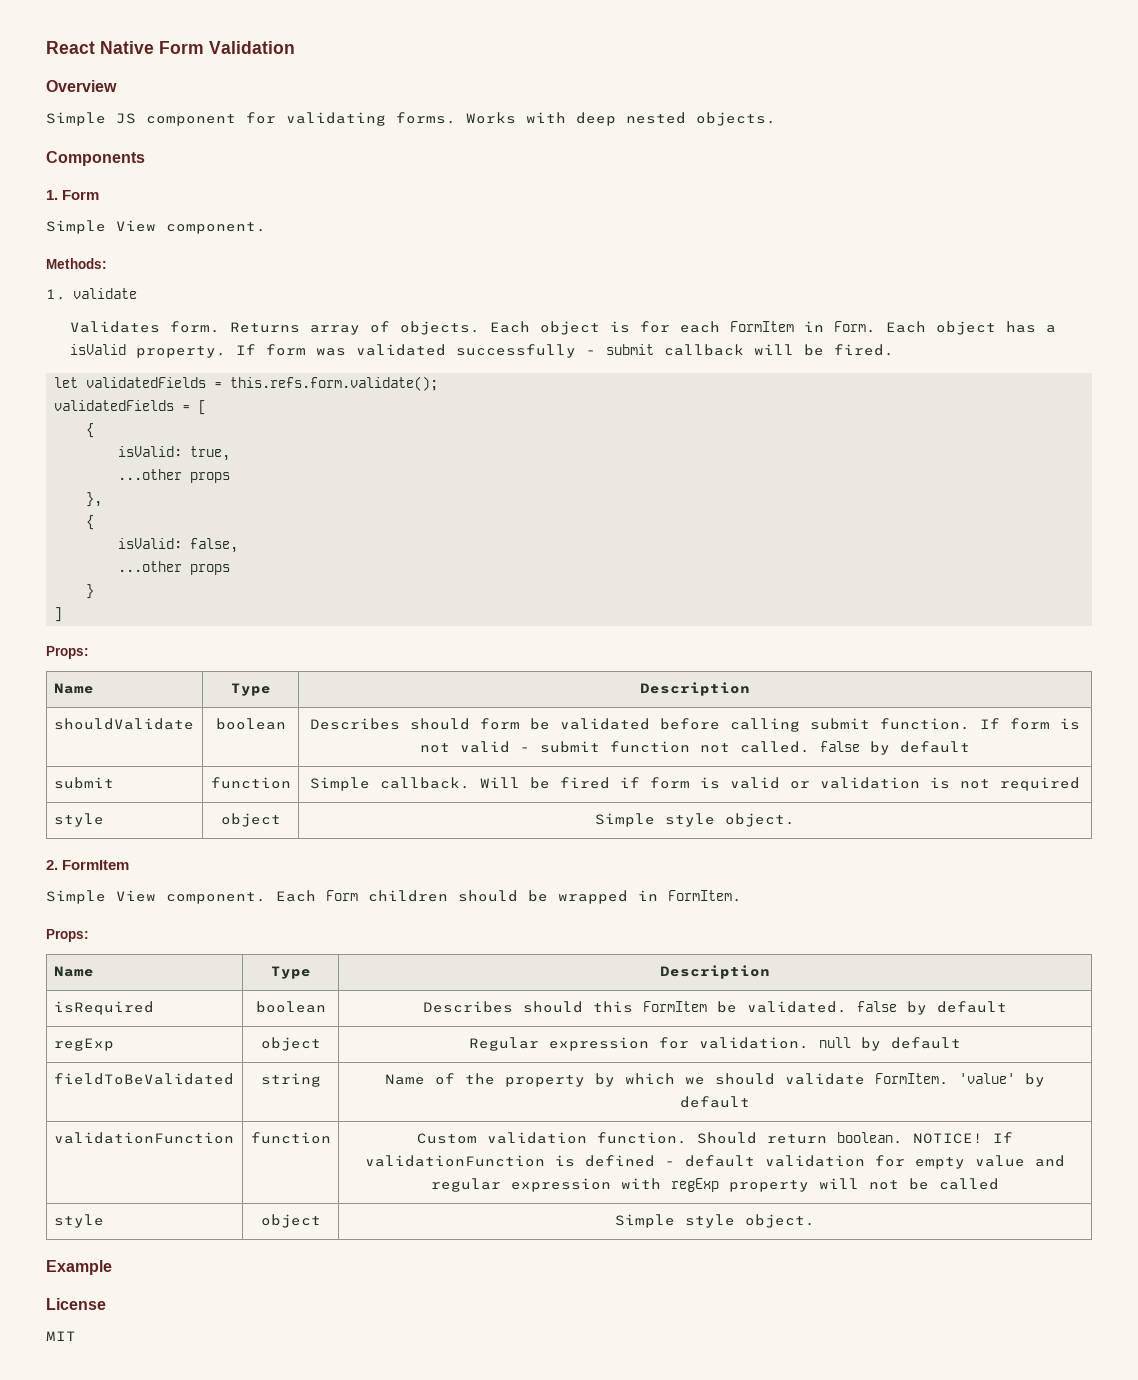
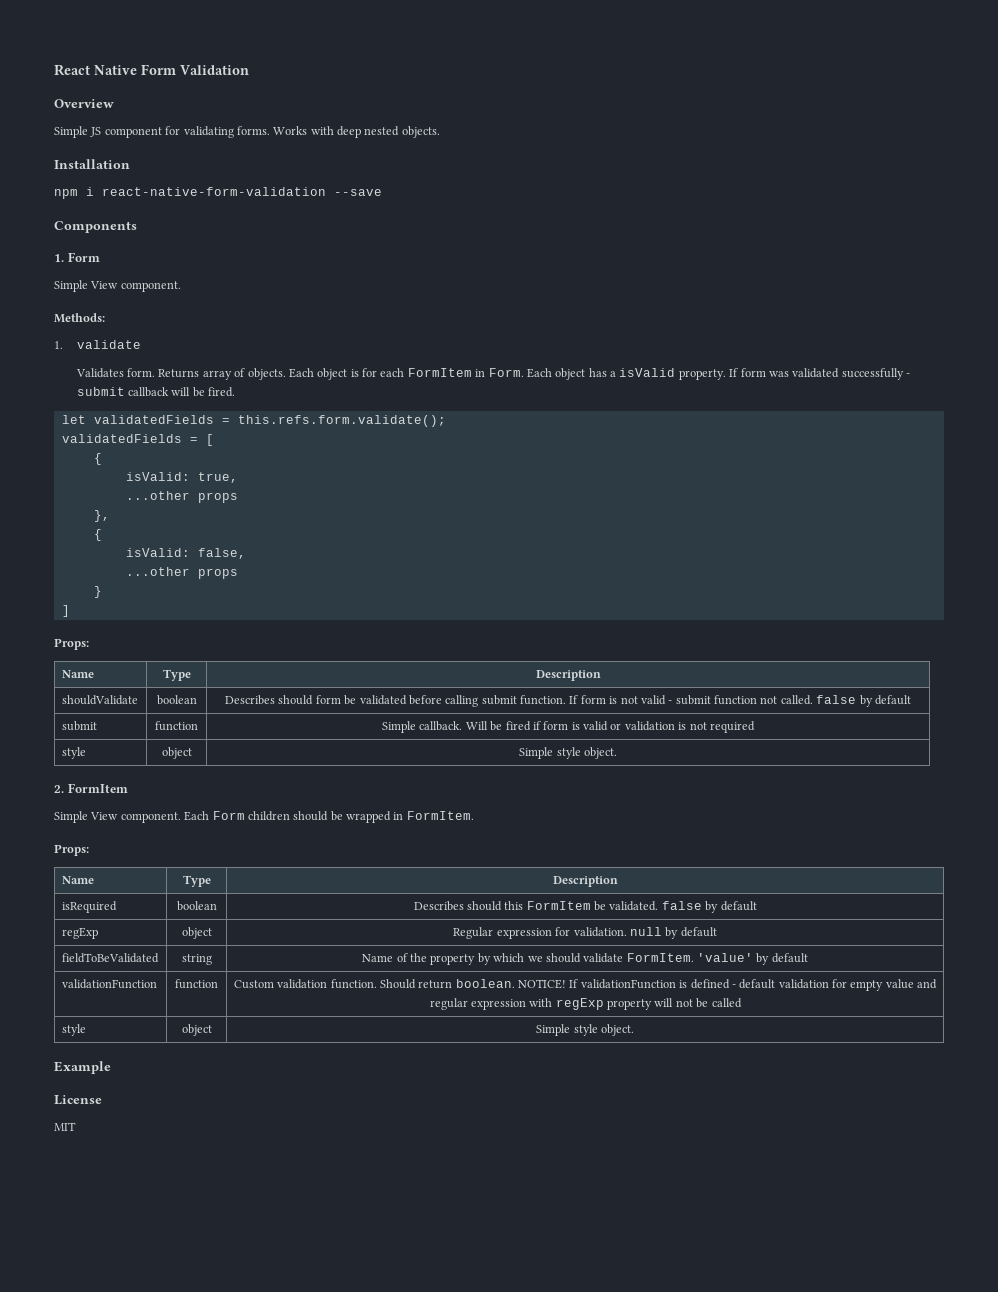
(776, 119) none -> [54,159,130,169] [54,187,382,199] // Installation // npm i react-native-form-validation --save

